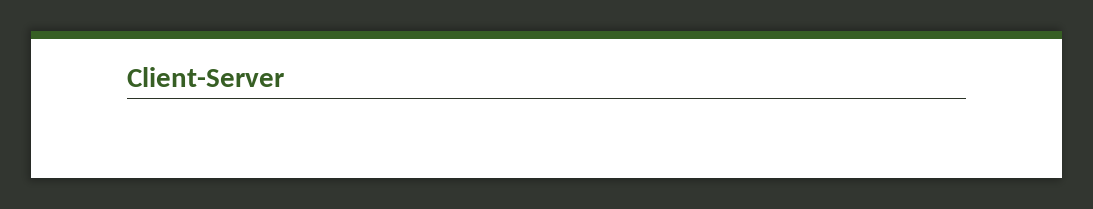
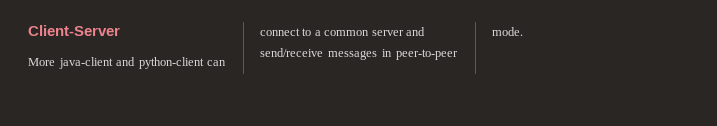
(284, 77) none -> [28,57,226,69] [260,27,425,36] [260,48,458,60] [492,27,523,36] // More java-client and python-client can connect to a common server and send/receive messages in peer-to-peer mode.

